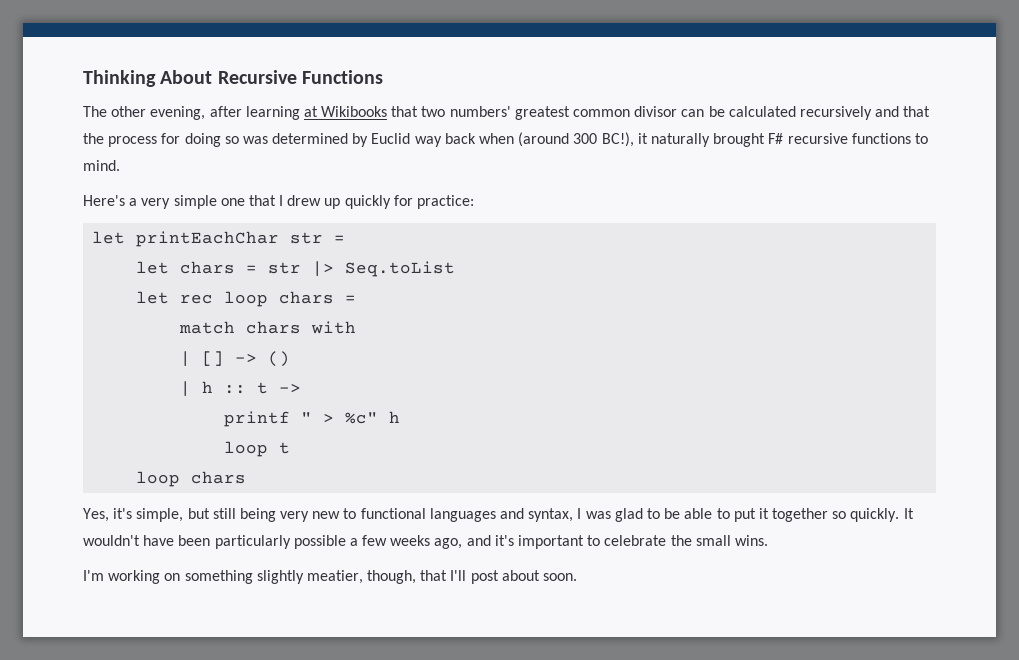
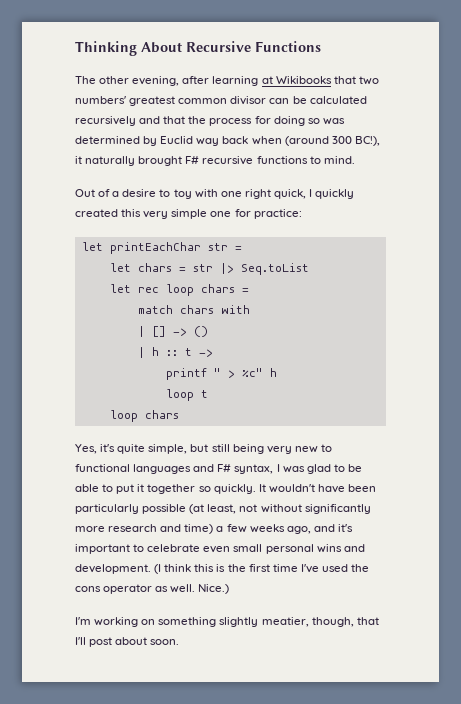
[83,195,391,209] Here's a very simple one that I drew up quickly -> [75,189,355,199] [75,209,232,219] Out of a desire to toy with one right quick, I quickly created this very simple one
(133, 513) none -> [117,444,146,454] quite
(525, 513) none -> [217,464,232,472] F#
(346, 542) none -> [189,504,371,514] [75,524,214,534] (at least, not without significantly more research and time)
[670,535,768,546] the small wins. -> [203,544,365,554] [75,564,370,574] [75,584,230,594] even small personal wins and development. (I think this is the first time I've used the cons operator as well. Nice.)

